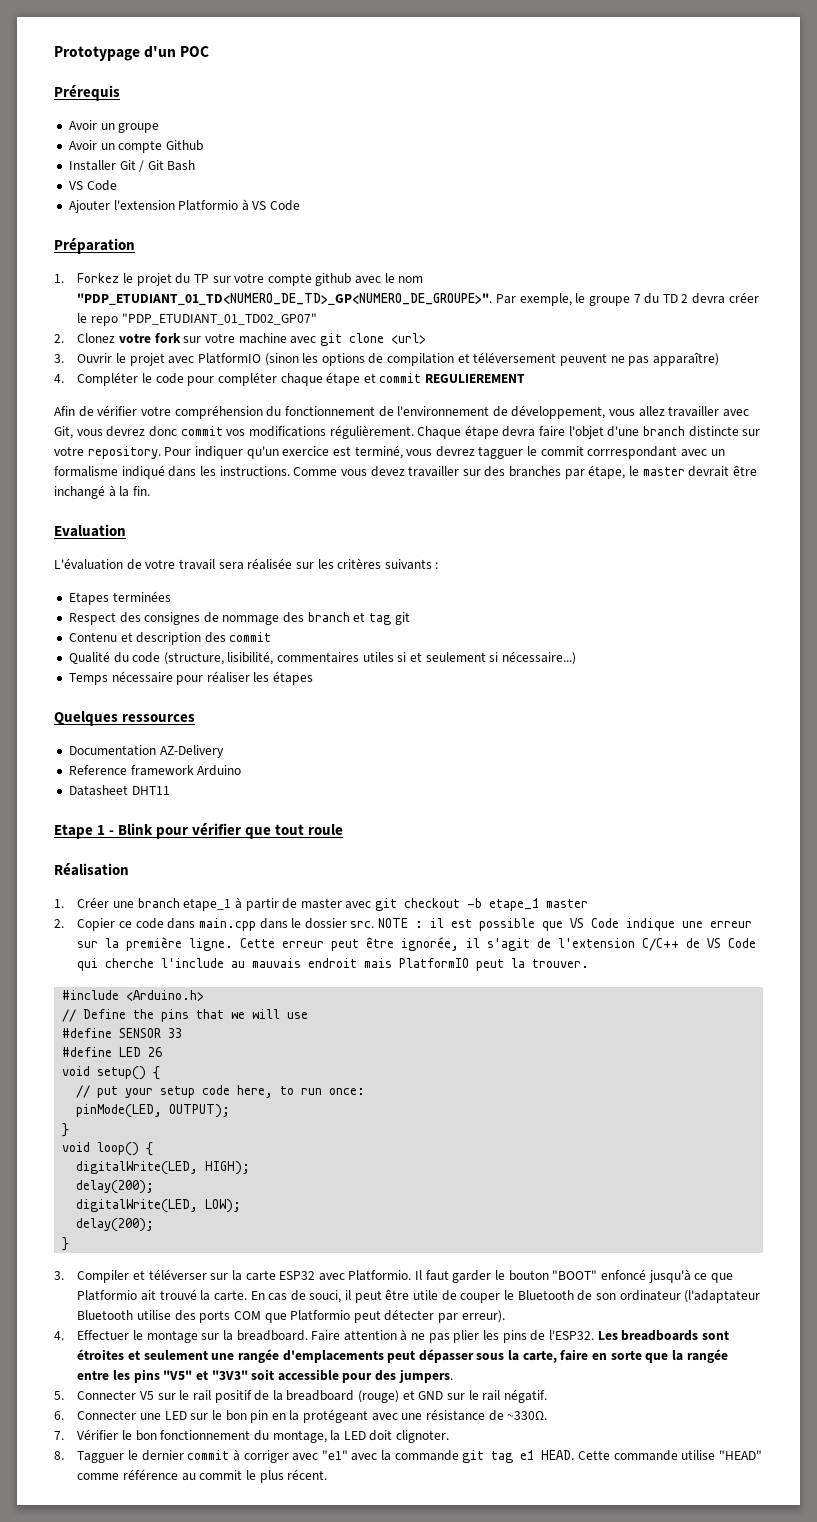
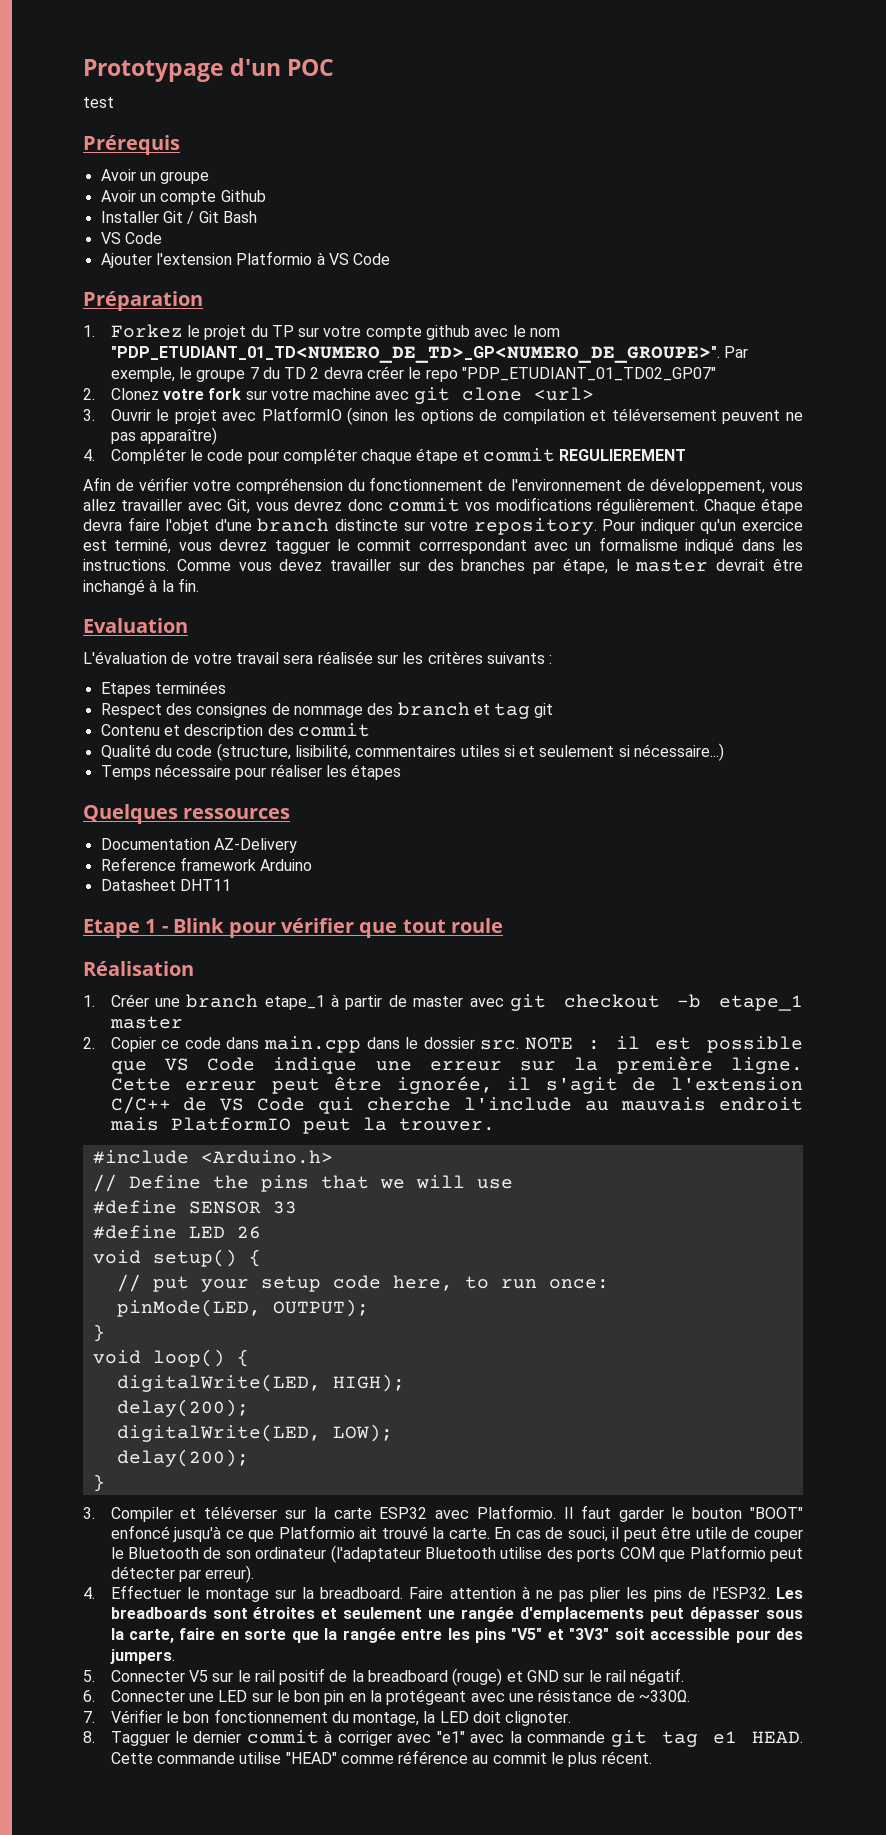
(210, 51) none -> [83,97,114,108] // test

